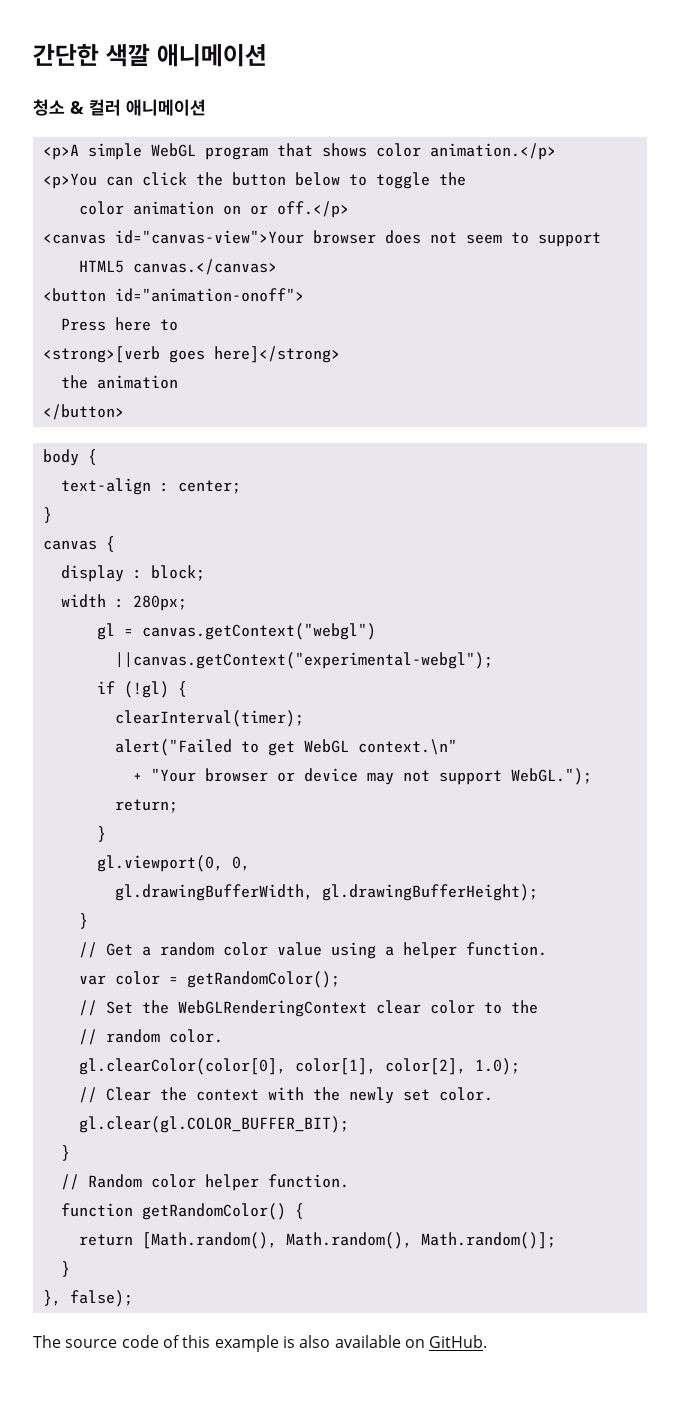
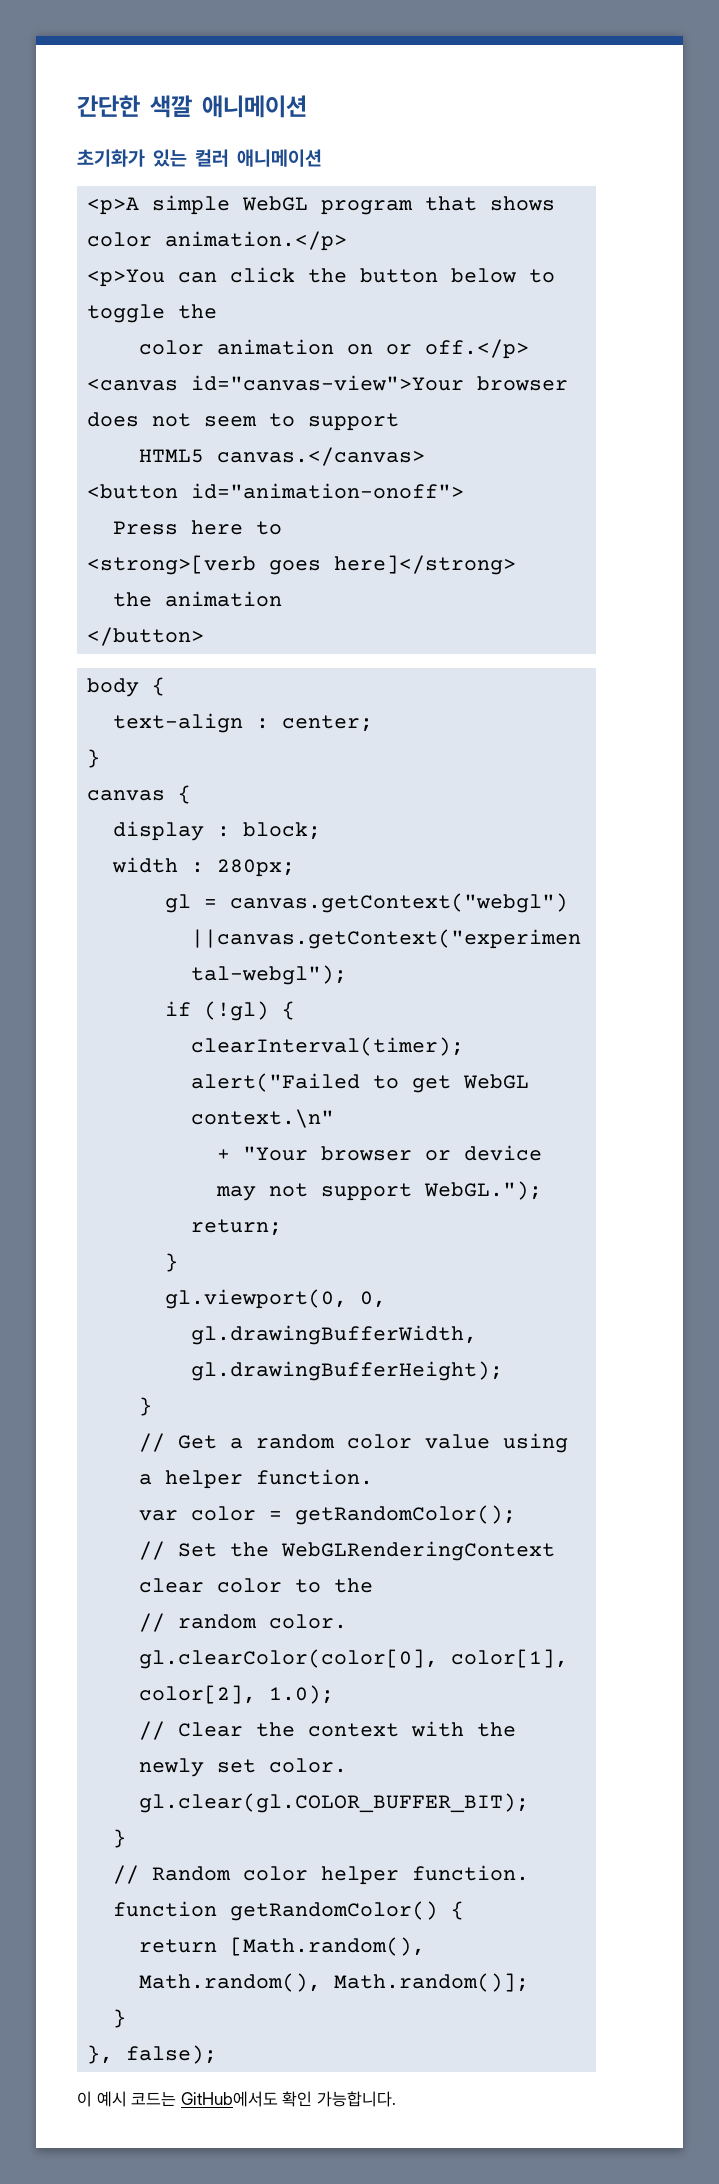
[33,99,84,116] 청소 & -> [77,149,187,167] 초기화가 있는
[33,1335,488,1352] The source code of this example is also available on GitHub. -> [77,2091,396,2107] 이 예시 코드는 GitHub에서도 확인 가능합니다.

